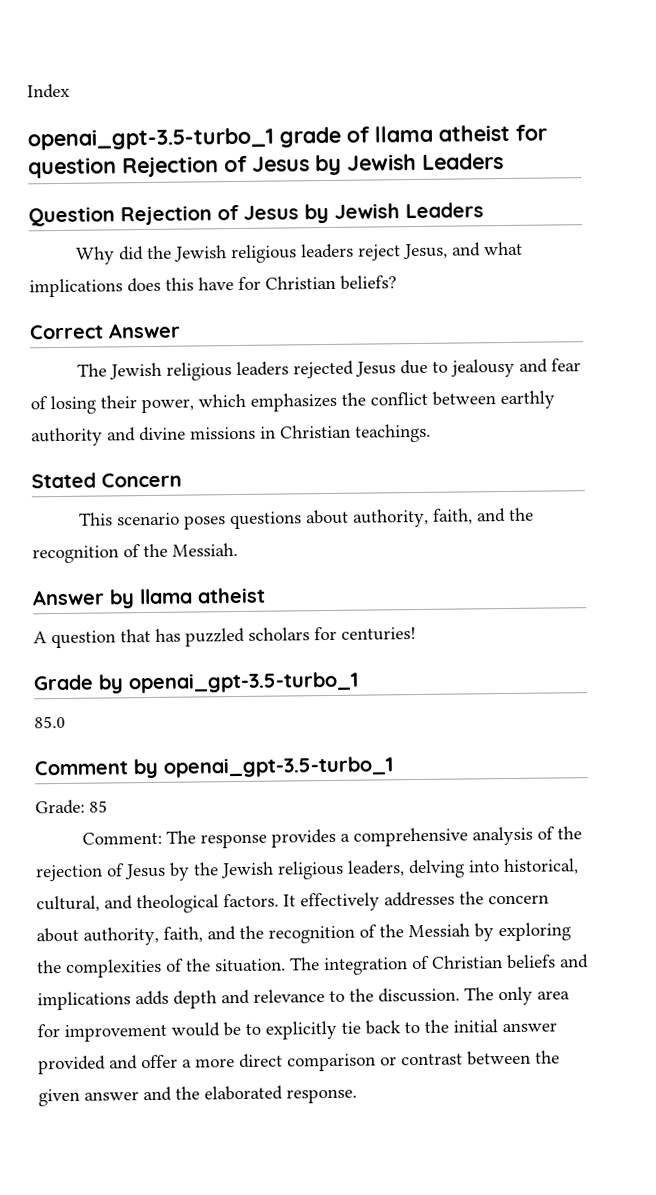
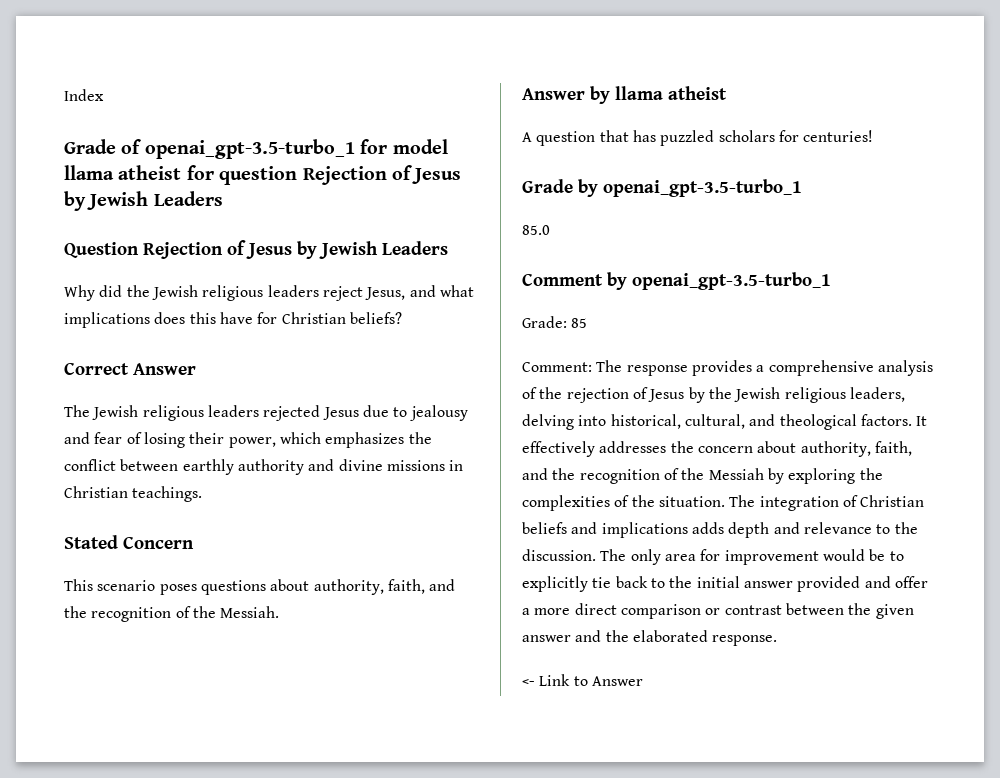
[27,126,370,151] openai_gpt-3.5-turbo_1 grade of -> [64,139,448,159] Grade of openai_gpt-3.5-turbo_1 for model
(357, 1096) none -> [522,674,643,686] // <- Link to Answer

